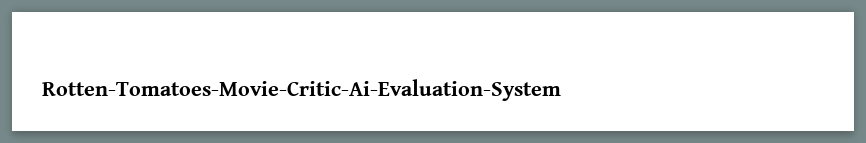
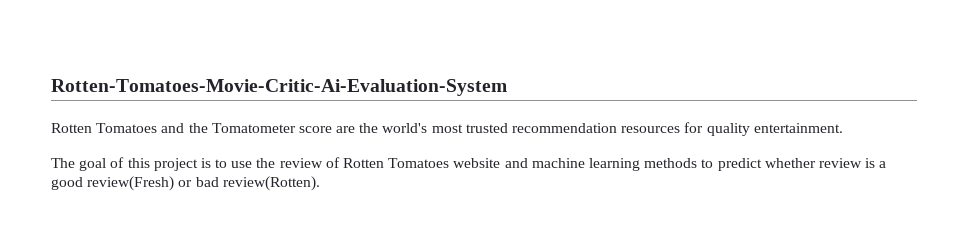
(561, 90) none -> [51,122,843,136] [51,157,887,171] [51,176,320,191] // Rotten Tomatoes and the Tomatometer score are the world's most trusted recommendation resources for quality entertainment. // The goal of this project is to use the review of Rotten Tomatoes website and machine learning methods to predict whether review is a good review(Fresh) or bad review(Rotten).

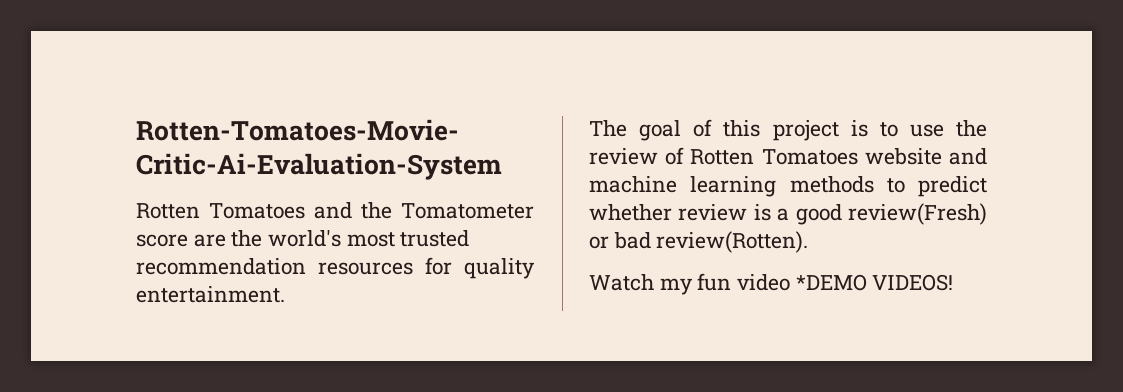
(320, 183) none -> [589,273,954,295] // Watch my fun video *DEMO VIDEOS!

